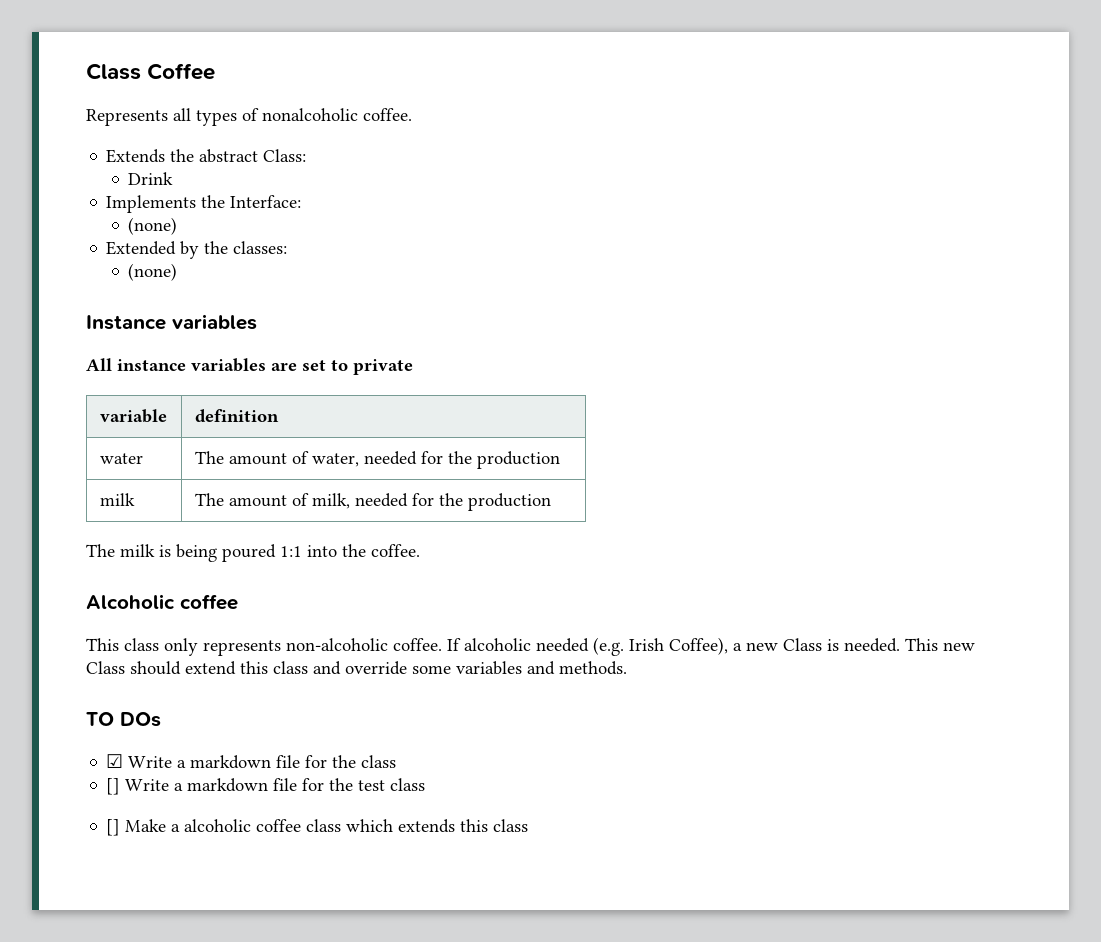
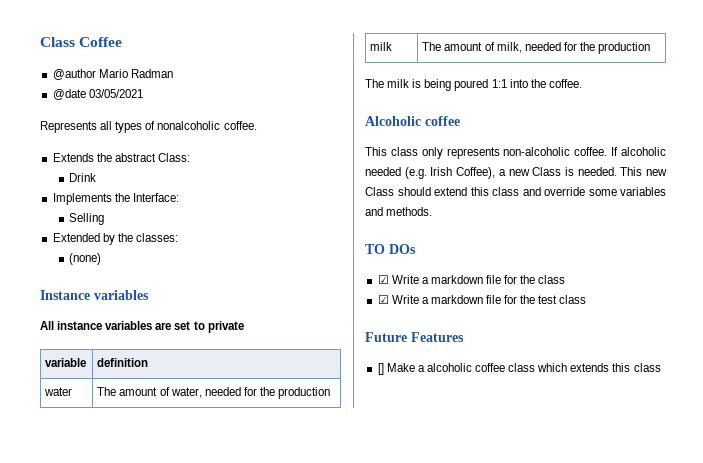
(216, 71) none -> [52,69,173,80] [52,89,143,100] // @author Mario Radman // @date 03/05/2021
[128,217,178,235] (none) -> [68,213,104,225] Selling
[106,778,121,795] [] -> [377,295,389,304] ☑
(426, 784) none -> [365,332,464,342] // Future Features

